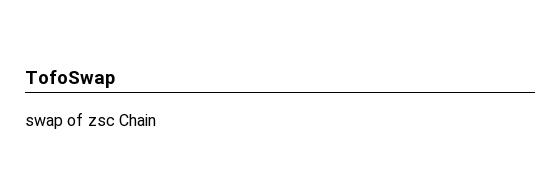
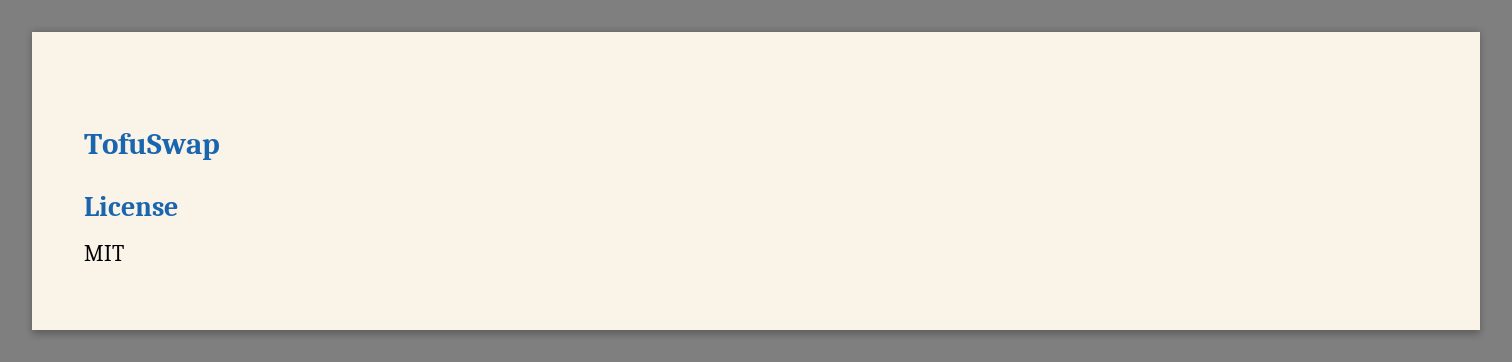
[25,70,115,88] [25,112,156,129] TofoSwap // swap of zsc Chain -> [84,133,220,160] [84,196,178,216] [84,245,124,261] TofuSwap // License // MIT

